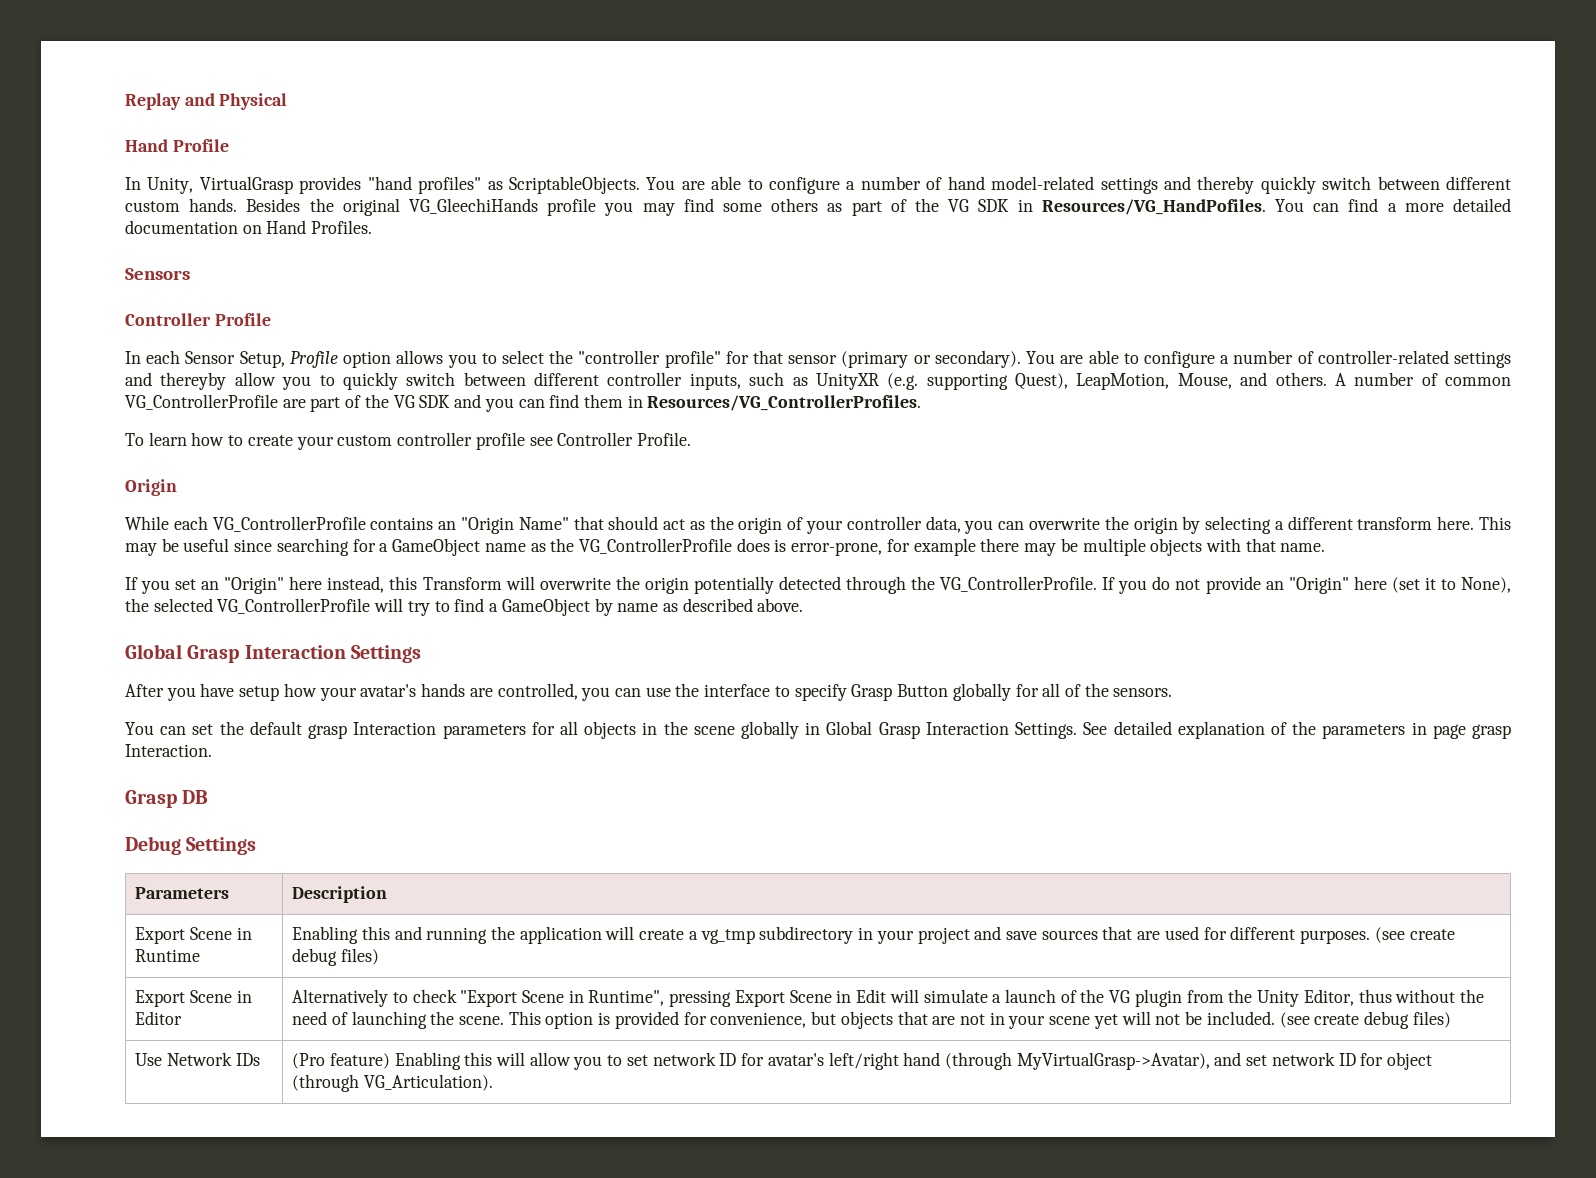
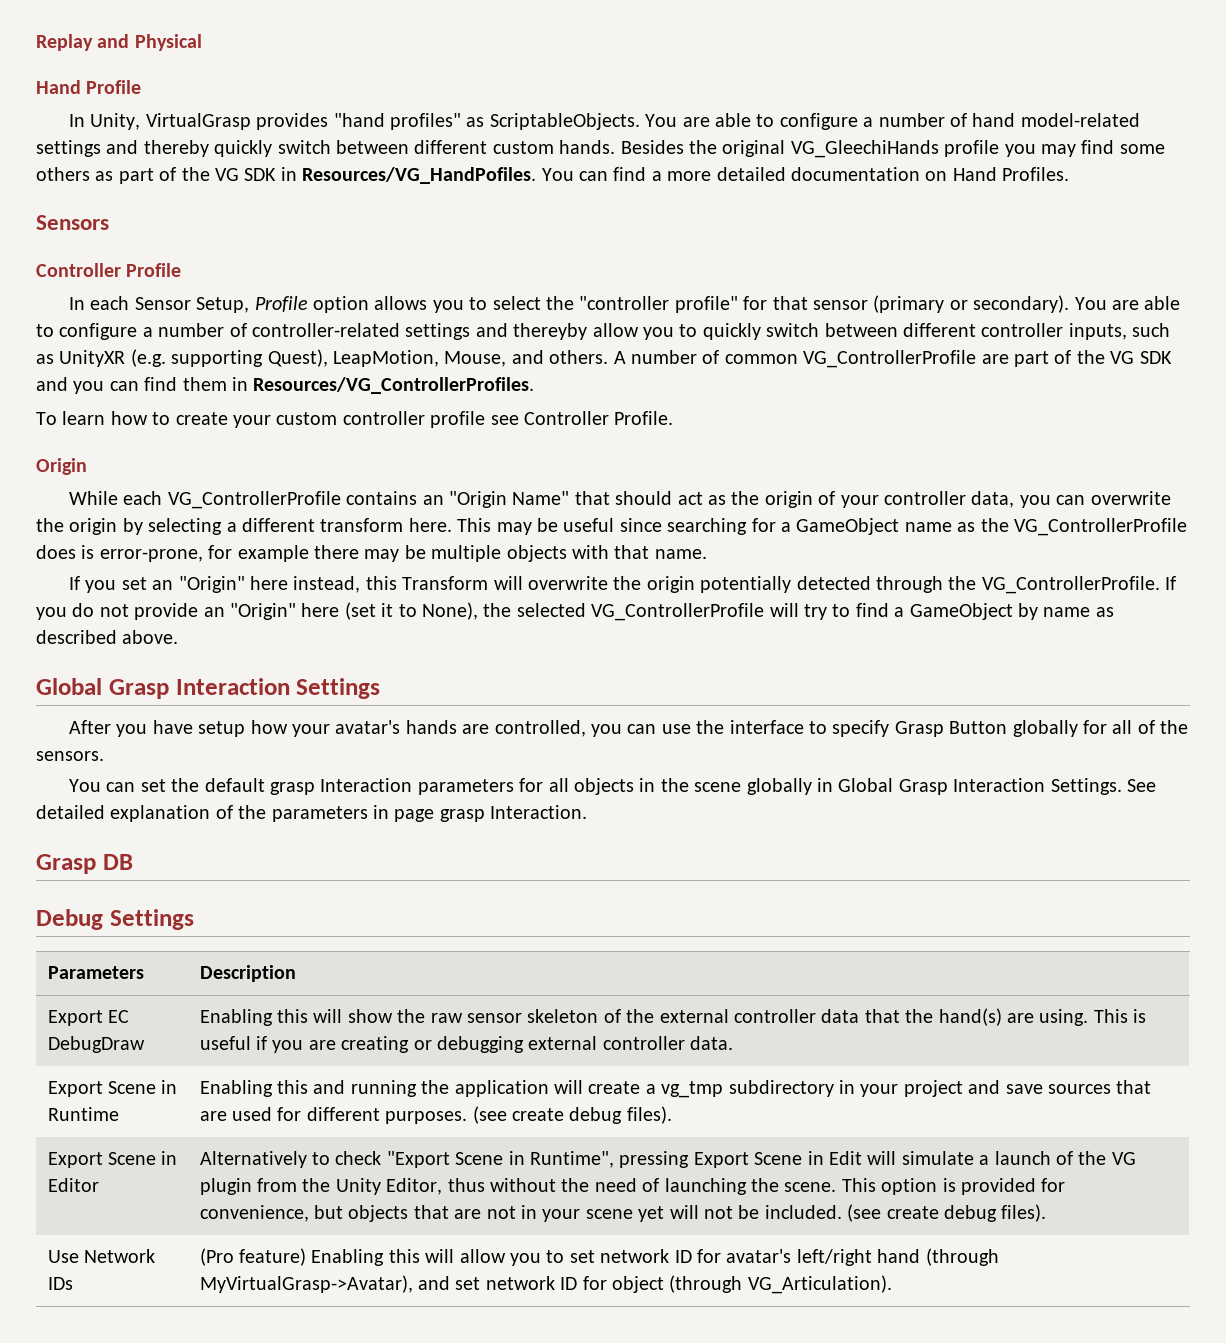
(388, 894) none -> [47,1010,129,1026] [47,1036,145,1053] [199,1008,1147,1026] [199,1036,734,1053] // Export EC DebugDraw | Enabling this will show the raw sensor skeleton of the external controller data that the hand(s) are using. This is useful if you are creating or debugging external controller data.
[340,948,379,965] files) -> [626,1106,672,1124] files).
[1412,1011,1451,1028] files) -> [1001,1204,1047,1222] files).

